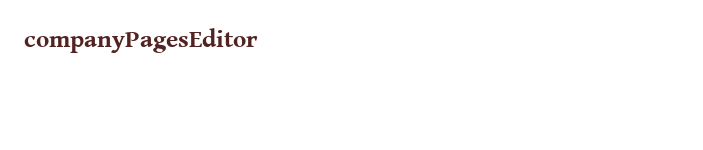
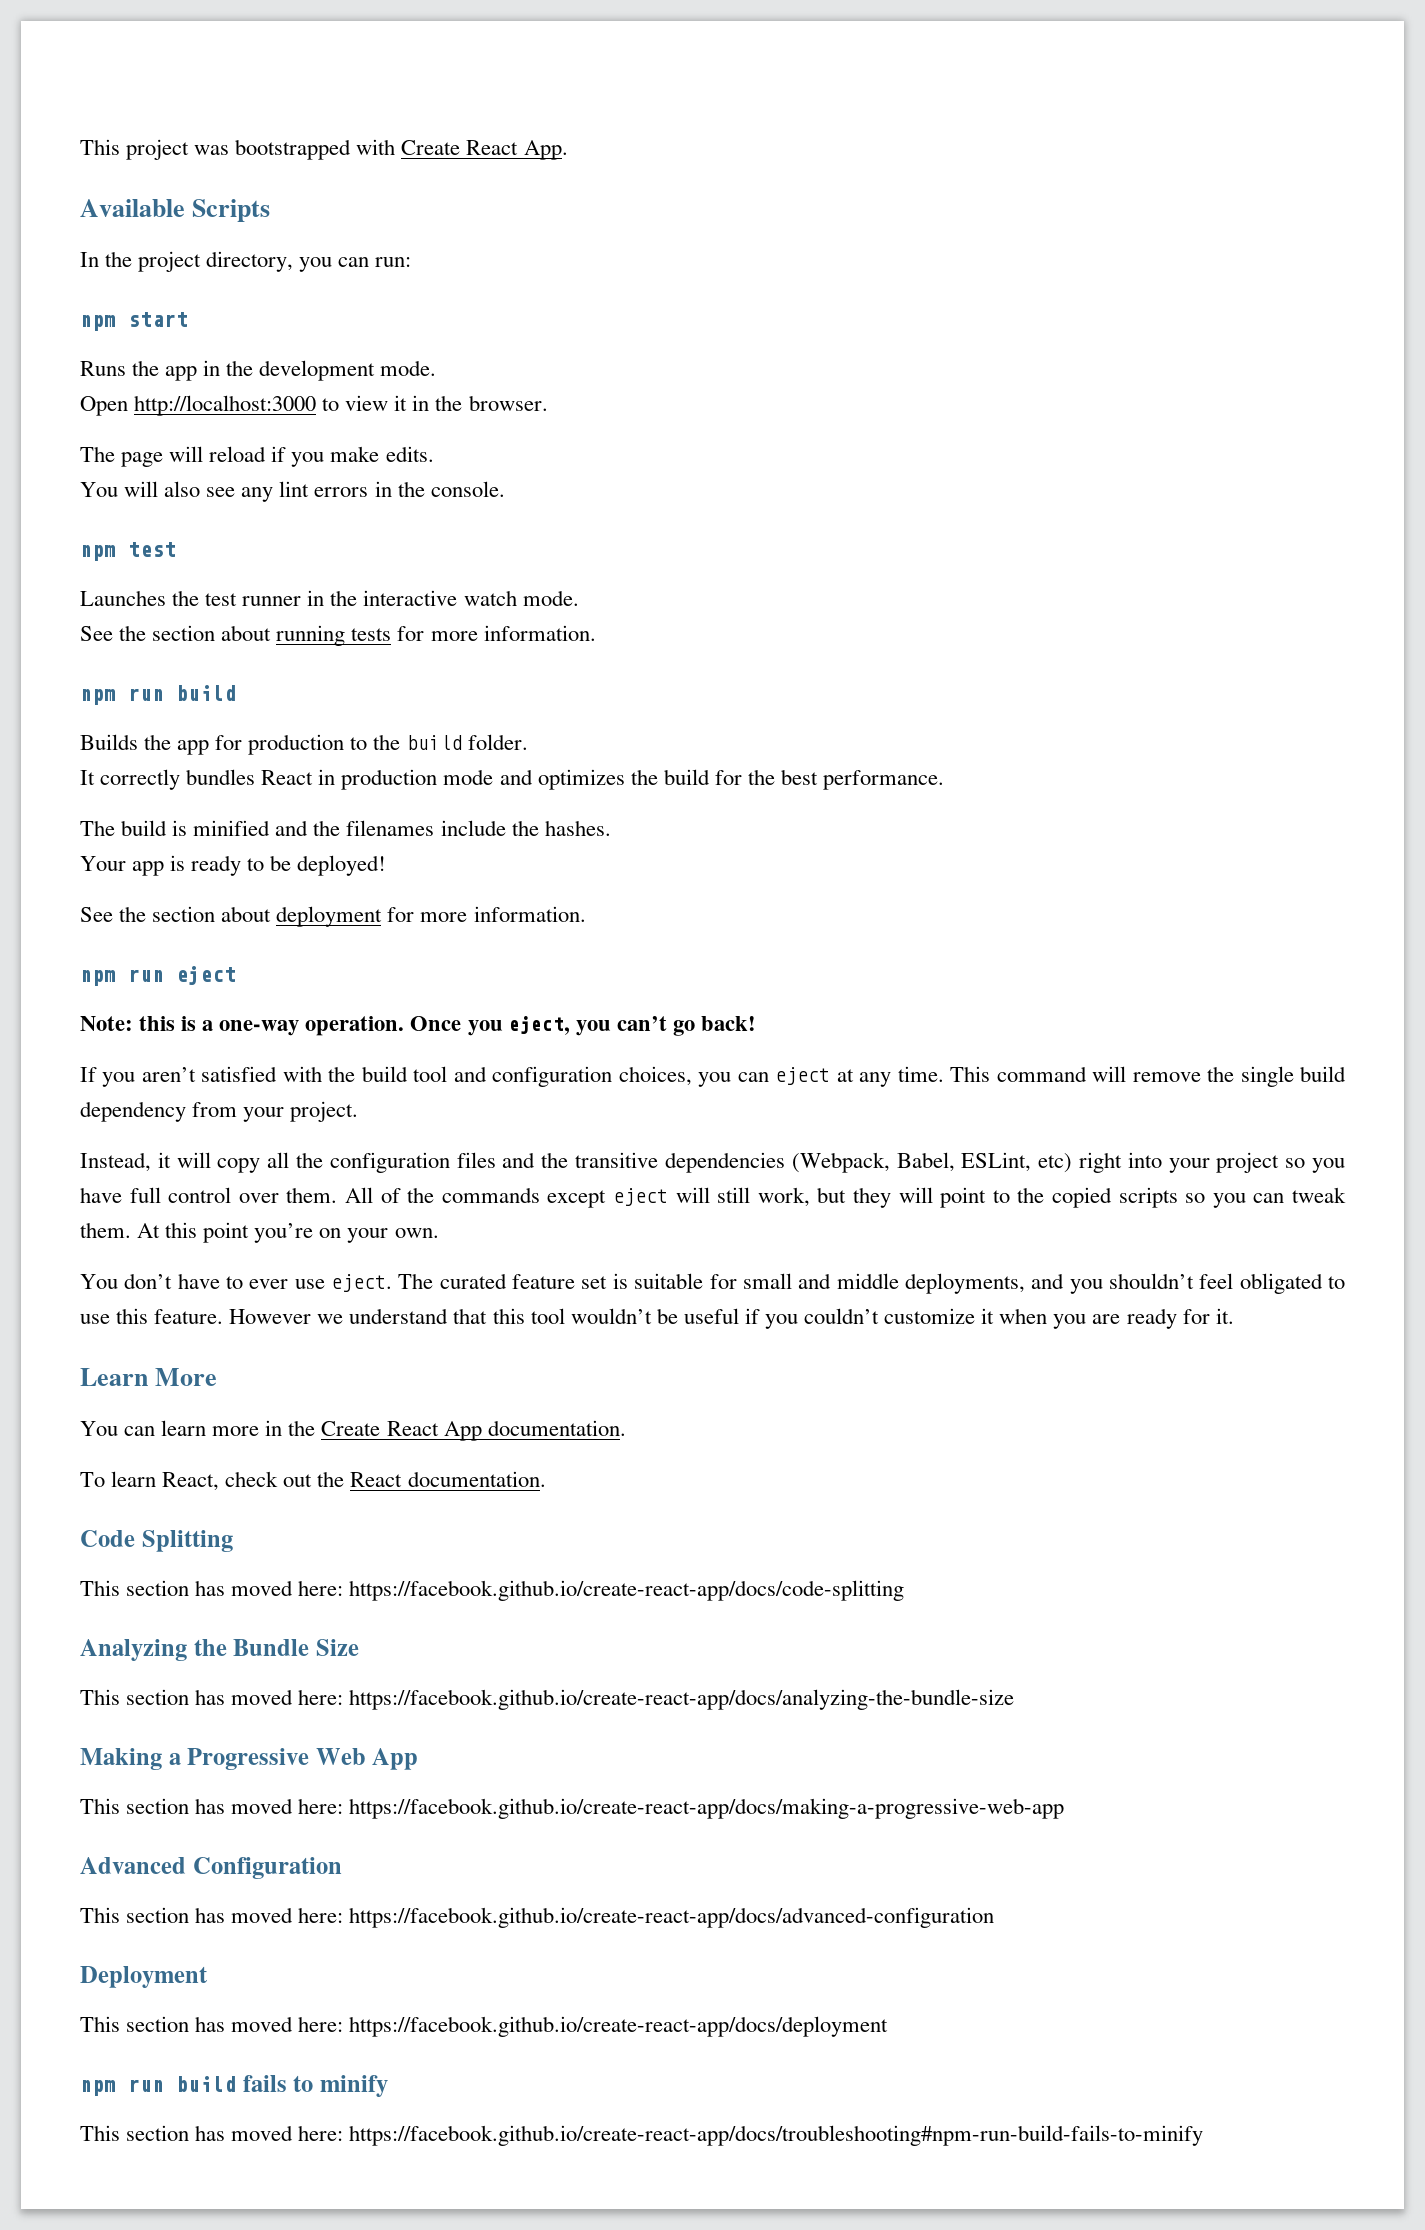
[24,28,258,53] companyPagesEditor -> [80,139,568,160] [80,199,271,222] [80,251,412,272] [80,312,188,331] [80,360,437,381] [80,395,548,416] [80,446,434,467] [80,481,505,502] [80,542,176,561] [80,590,579,606] [80,625,596,646] [80,685,236,705] [80,734,528,755] [80,769,945,790] [80,820,611,836] [80,855,387,876] [80,906,586,927] [80,966,236,986] [80,1016,756,1036] [80,1066,1347,1087] [80,1101,359,1122] [80,1152,1346,1173] [80,1187,1346,1208] [80,1222,439,1243] [80,1273,1345,1294] [80,1308,1234,1329] [80,1368,218,1386] [80,1420,626,1441] [80,1471,546,1491] [80,1530,233,1552] [80,1580,905,1601] [80,1639,359,1661] [80,1689,1015,1710] [80,1748,419,1770] [80,1798,1065,1819] [80,1857,342,1879] [80,1907,995,1928] [80,1966,208,1988] [80,2016,889,2037] [80,2075,388,2097] [80,2125,1204,2146] This project was bootstrapped with Create React App. // Available Scripts // In the project directory, you can run: // npm start // Runs the app in the development mode. // Open http://localhost:3000 to view it in the browser. // The page will reload if you make edits. // You will also see any lint errors in the console. // npm test // Launches the test runner in the interactive watch mode. // See the section about running tests for more information. // npm run build // Builds the app for production to the build folder. // It correctly bundles React in production mode and optimizes the build for the best performance. // The build is minified and the filenames include the hashes. // Your app is ready to be deployed! // See the section about deployment for more information. // npm run eject // Note: this is a one-way operation. Once you eject, you can’t go back! // If you aren’t satisfied with the build tool and configuration choices, you can eject at any time. This command will remove the single build dependency from your project. // Instead, it will copy all the configuration files and the transitive dependencies (Webpack, Babel, ESLint, etc) right into your project so you have full control over them. All of the commands except eject will still work, but they will point to the copied scripts so you can tweak them. At this point you’re on your own. // You don’t have to ever use eject. The curated feature set is suitable for small and middle deployments, and you shouldn’t feel obligated to use this feature. However we understand that this tool wouldn’t be useful if you couldn’t customize it when you are ready for it. // Learn More // You can learn more in the Create React App documentation. // To learn React, check out the React documentation. // Code Splitting // This section has moved here: https://facebook.github.io/create-react-app/docs/code-splitting // Analyzing the Bundle Size // This section has moved here: https://facebook.github.io/create-react-app/docs/analyzing-the-bundle-size // Making a Progressive Web App // This section has moved here: https://facebook.github.io/create-react-app/docs/making-a-progressive-web-app // Advanced Configuration // This section has moved here: https://facebook.github.io/create-react-app/docs/advanced-configuration // Deployment // This section has moved here: https://facebook.github.io/create-react-app/docs/deployment // npm run build fails to minify // This section has moved here: https://facebook.github.io/create-react-app/docs/troubleshooting#npm-run-build-fails-to-minify

